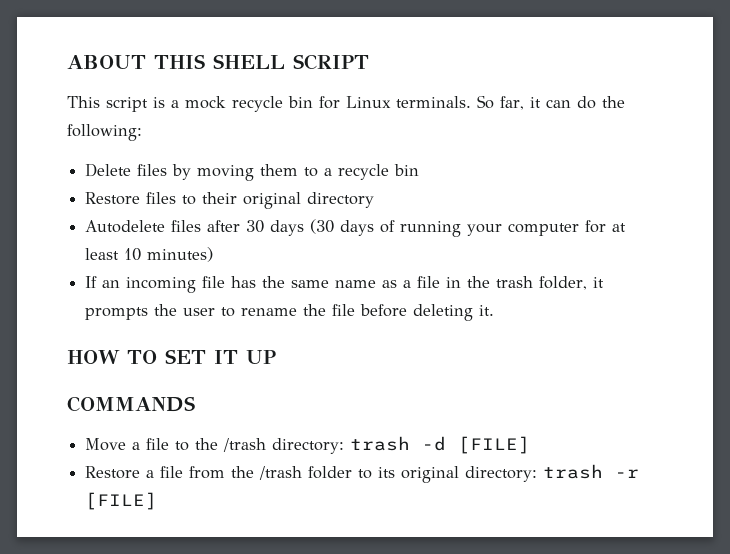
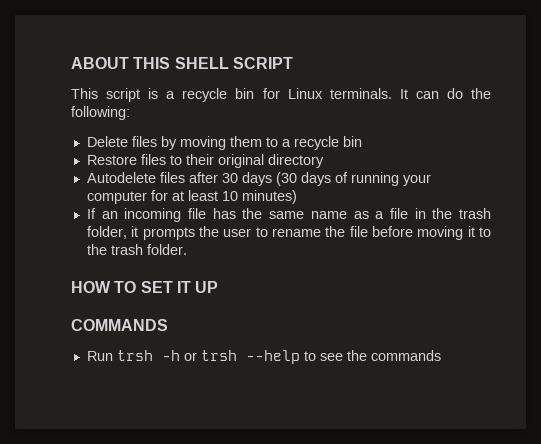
[185,96,226,109] mock -> (176, 95) none
[477,95,541,110] So far, it -> [399,89,408,99] It
[413,304,495,321] deleting it. -> [417,226,491,240] [86,244,187,255] moving it to the trash folder.
[85,436,531,454] [85,464,640,483] [85,492,158,510] Move a file to the /trash directory: trash -d [FILE] // Restore a file from the /trash folder to its original directory: trash -r [FILE] -> [86,350,441,364] Run trsh -h or trsh --help to see the commands

